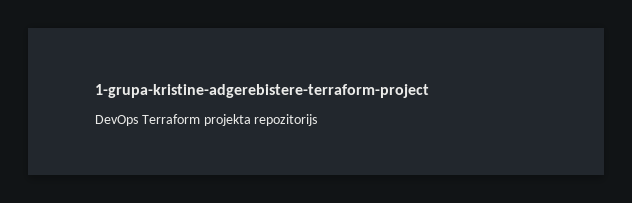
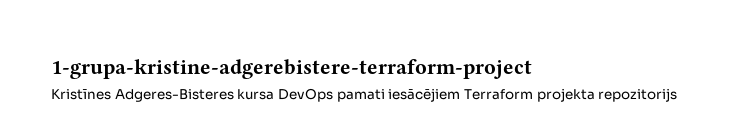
[95,115,138,126] DevOps -> [51,88,461,102] Kristīnes Adgeres-Bisteres kursa DevOps pamati iesācējiem

